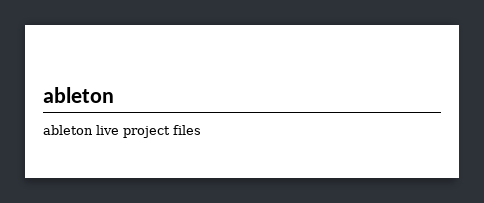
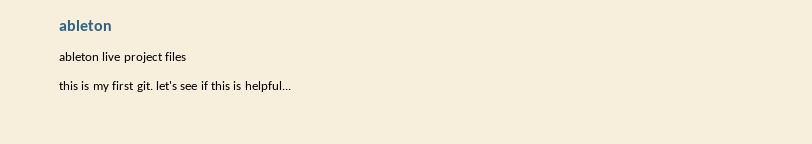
(201, 130) none -> [59,81,291,92] // this is my first git. let's see if this is helpful...

